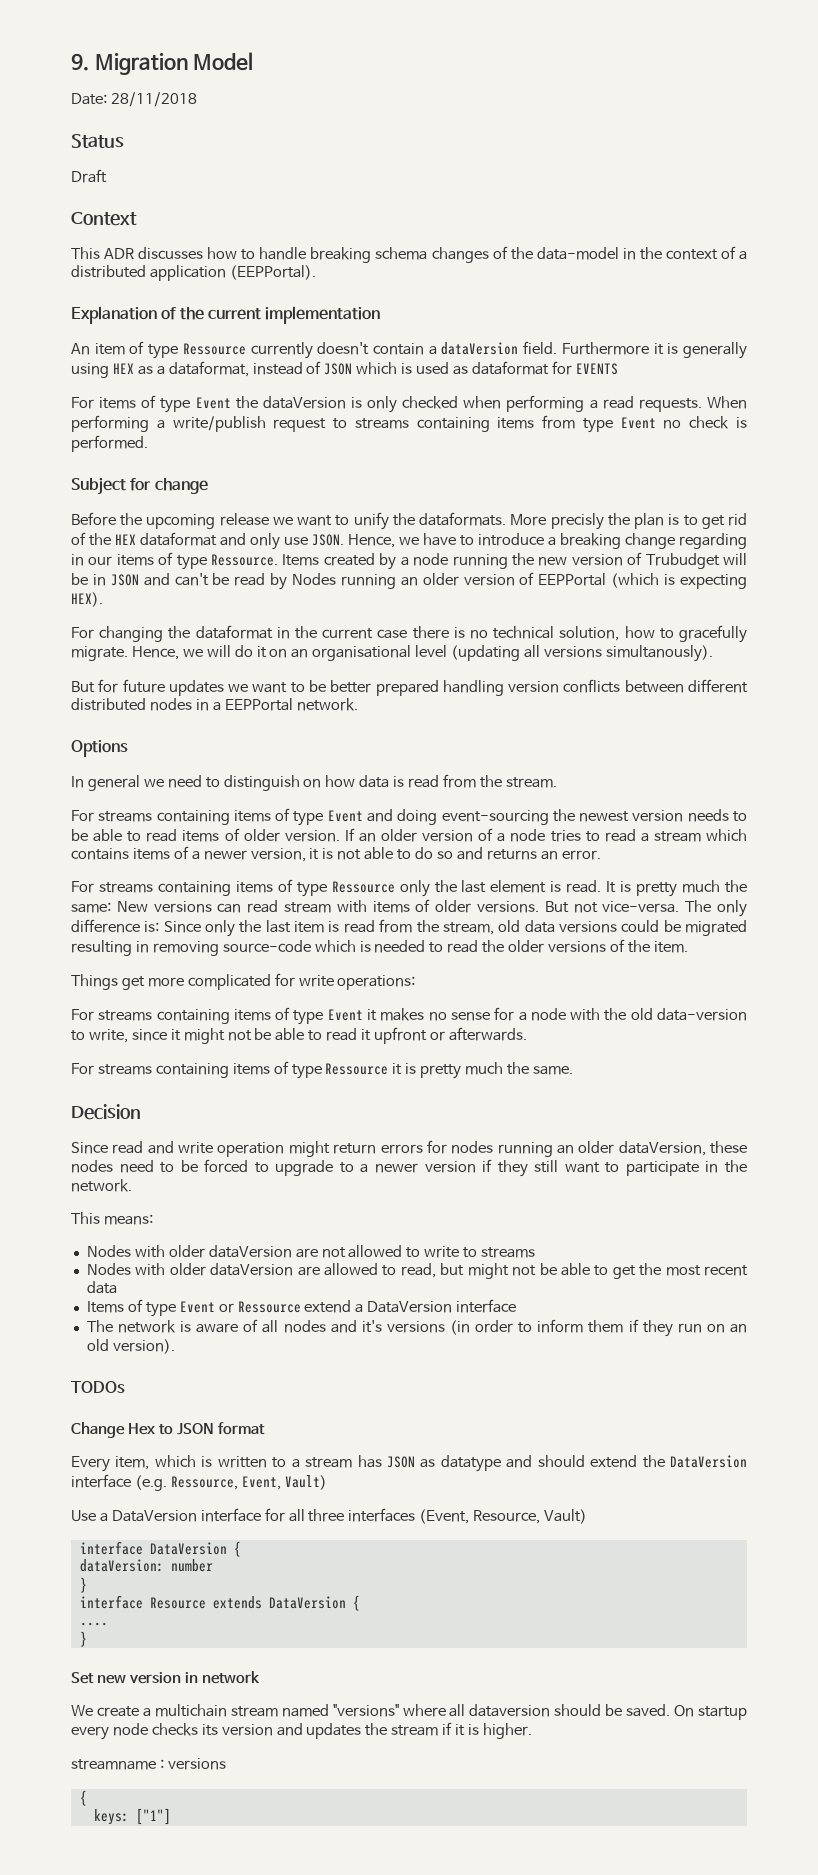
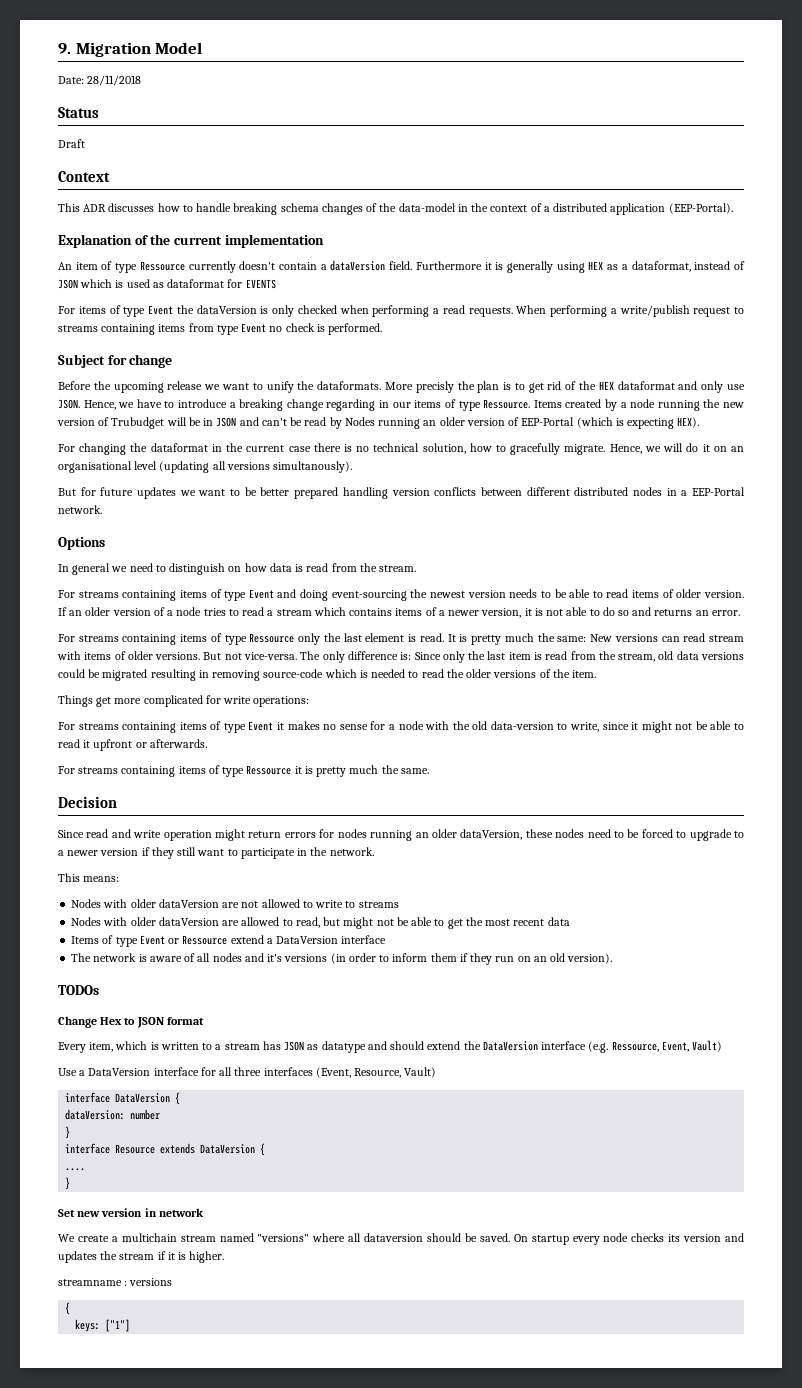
[229,265,316,280] (EEPPortal). -> [668,203,733,214] (EEP-Portal).
[538,573,607,586] EEPPortal -> [521,417,575,426] EEP-Portal
[224,698,293,711] EEPPortal -> [692,487,746,496] EEP-Portal

